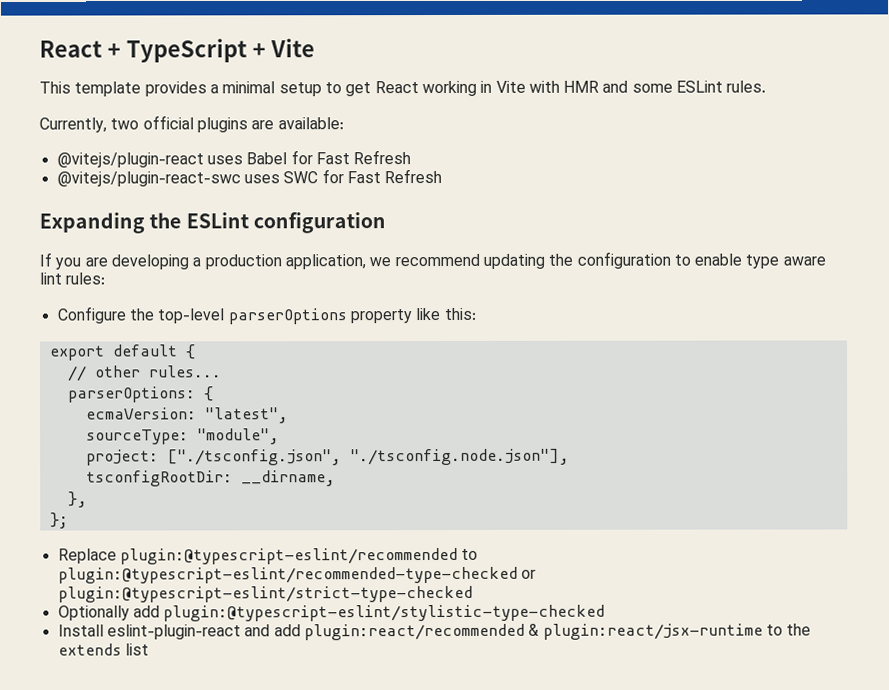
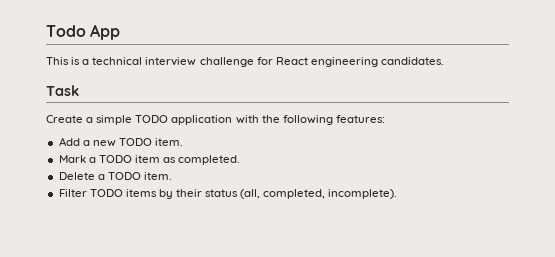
[39,38,315,63] [39,80,767,97] [39,115,344,133] [56,150,412,168] [56,169,443,187] [39,212,386,234] [39,251,826,270] [39,272,106,285] [56,306,476,325] [49,344,196,361] [67,365,222,382] [67,386,214,403] [85,407,289,424] [85,428,280,445] [85,448,570,466] [85,470,336,487] [67,491,88,508] [49,512,69,529] [57,547,479,565] [57,566,536,584] [57,585,473,603] [57,604,606,622] [57,623,812,641] [57,643,149,656] React + TypeScript + Vite // This template provides a minimal setup to get React working in Vite with HMR and some ESLint rules. // Currently, two official plugins are available: // @vitejs/plugin-react uses Babel for Fast Refresh // @vitejs/plugin-react-swc uses SWC for Fast Refresh // Expanding the ESLint configuration // If you are developing a production application, we recommend updating the configuration to enable type aware lint rules: // Configure the top-level parserOptions property like this: // export default { // // other rules... // parserOptions: { // ecmaVersion: "latest", // sourceType: "module", // project: ["./tsconfig.json", "./tsconfig.node.json"], // tsconfigRootDir: __dirname, // }, // }; // Replace plugin:@typescript-eslint/recommended to plugin:@typescript-eslint/recommended-type-checked or plugin:@typescript-eslint/strict-type-checked // Optionally add plugin:@typescript-eslint/stylistic-type-checked // Install eslint-plugin-react and add plugin:react/recommended & plugin:react/jsx-runtime to the extends list -> [46,24,121,40] [46,57,444,67] [46,85,79,96] [46,115,385,125] [58,137,184,147] [58,155,241,165] [58,172,172,180] [58,189,398,199] Todo App // This is a technical interview challenge for React engineering candidates. // Task // Create a simple TODO application with the following features: // Add a new TODO item. // Mark a TODO item as completed. // Delete a TODO item. // Filter TODO items by their status (all, completed, incomplete).

